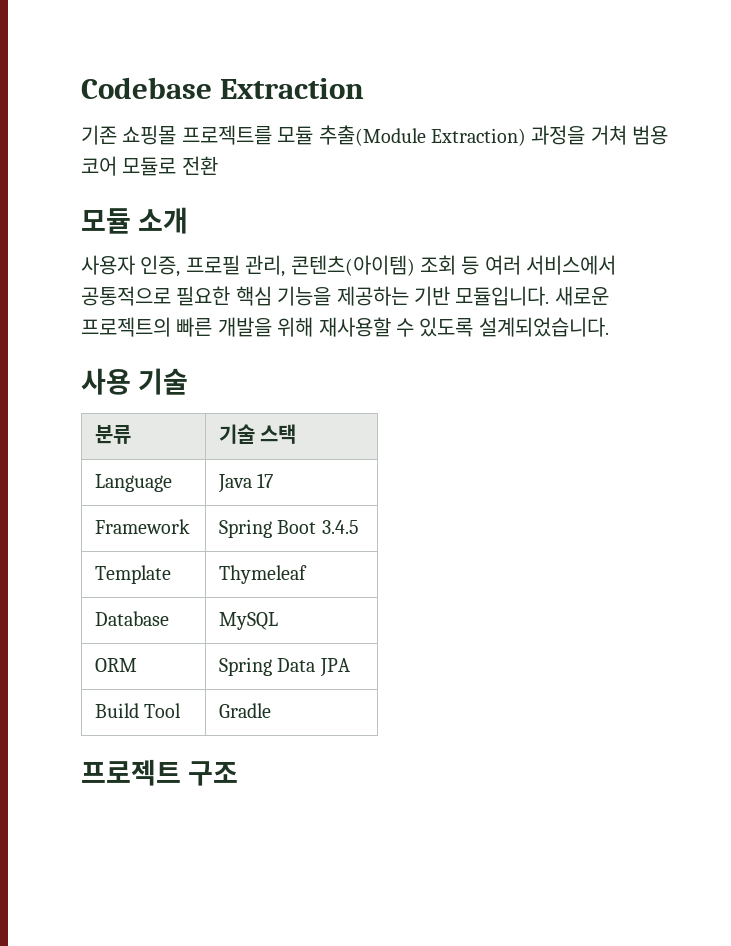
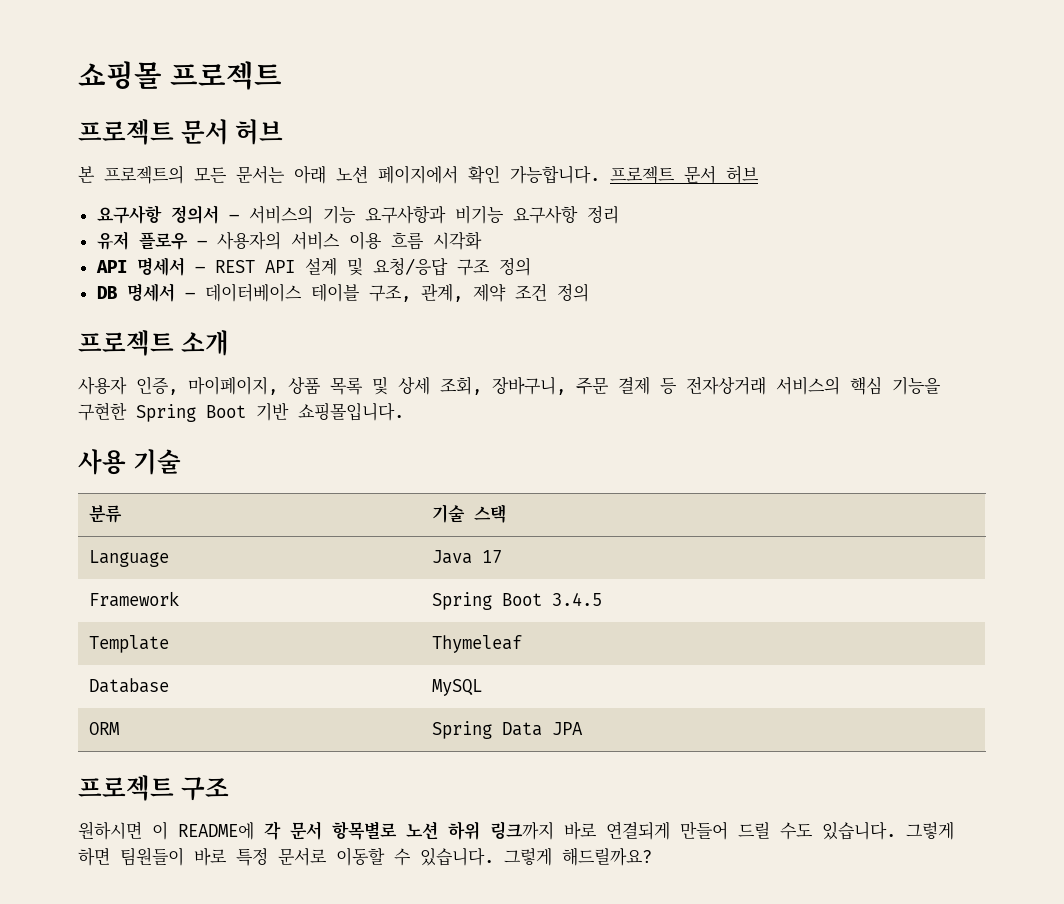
[81,77,365,99] [81,125,669,146] [81,156,218,176] [81,207,189,234] [81,255,617,277] [81,286,609,306] [81,317,609,337] Codebase Extraction // 기존 쇼핑몰 프로젝트를 모듈 추출(Module Extraction) 과정을 거쳐 범용 코어 모듈로 전환 // 모듈 소개 // 사용자 인증, 프로필 관리, 콘텐츠(아이템) 조회 등 여러 서비스에서 공통적으로 필요한 핵심 기능을 제공하는 기반 모듈입니다. 새로운 프로젝트의 빠른 개발을 위해 재사용할 수 있도록 설계되었습니다. -> [78,61,282,90] [78,119,284,145] [78,165,759,184] [96,205,619,224] [96,231,482,250] [95,257,531,276] [96,283,589,302] [78,330,229,356] [78,376,941,395] [78,402,404,422] 쇼핑몰 프로젝트 // 프로젝트 문서 허브 // 본 프로젝트의 모든 문서는 아래 노션 페이지에서 확인 가능합니다. 프로젝트 문서 허브 // 요구사항 정의서 – 서비스의 기능 요구사항과 비기능 요구사항 정리 // 유저 플로우 – 사용자의 서비스 이용 흐름 시각화 // API 명세서 – REST API 설계 및 요청/응답 구조 정의 // DB 명세서 – 데이터베이스 테이블 구조, 관계, 제약 조건 정의 // 프로젝트 소개 // 사용자 인증, 마이페이지, 상품 목록 및 상세 조회, 장바구니, 주문 결제 등 전자상거래 서비스의 핵심 기능을 구현한 Spring Boot 기반 쇼핑몰입니다.
[95,703,182,718] [219,703,272,718] // Build Tool | Gradle -> (583, 728) none
(239, 773) none -> [78,821,954,840] [78,847,652,866] // 원하시면 이 README에 각 문서 항목별로 노션 하위 링크까지 바로 연결되게 만들어 드릴 수도 있습니다. 그렇게 하면 팀원들이 바로 특정 문서로 이동할 수 있습니다. 그렇게 해드릴까요?

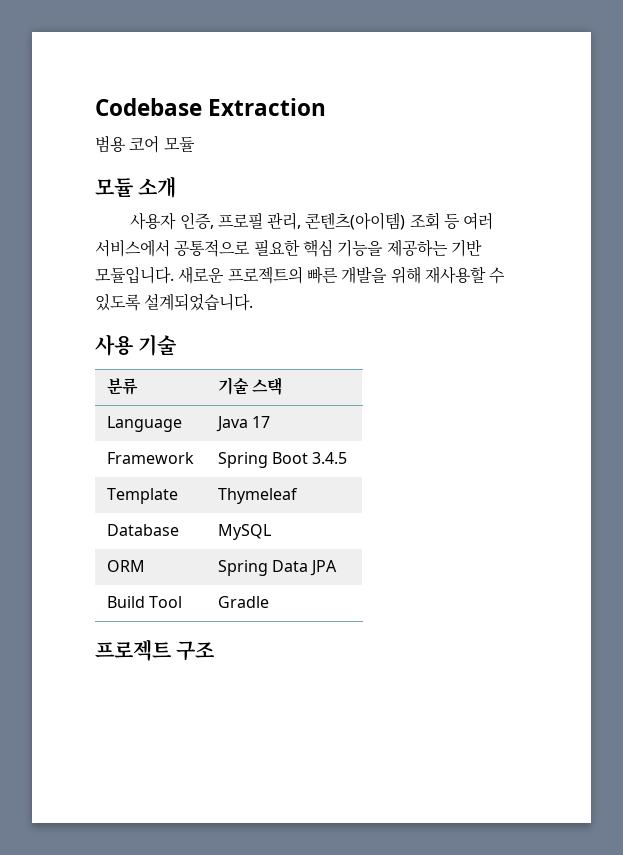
[78,61,282,90] [78,119,284,145] [78,165,759,184] [96,205,619,224] [96,231,482,250] [95,257,531,276] [96,283,589,302] [78,330,229,356] [78,376,941,395] [78,402,404,422] 쇼핑몰 프로젝트 // 프로젝트 문서 허브 // 본 프로젝트의 모든 문서는 아래 노션 페이지에서 확인 가능합니다. 프로젝트 문서 허브 // 요구사항 정의서 – 서비스의 기능 요구사항과 비기능 요구사항 정리 // 유저 플로우 – 사용자의 서비스 이용 흐름 시각화 // API 명세서 – REST API 설계 및 요청/응답 구조 정의 // DB 명세서 – 데이터베이스 테이블 구조, 관계, 제약 조건 정의 // 프로젝트 소개 // 사용자 인증, 마이페이지, 상품 목록 및 상세 조회, 장바구니, 주문 결제 등 전자상거래 서비스의 핵심 기능을 구현한 Spring Boot 기반 쇼핑몰입니다. -> [95,98,327,116] [95,135,195,153] [95,176,177,198] [130,212,494,230] [95,239,482,257] [95,266,506,284] [95,293,254,311] Codebase Extraction // 범용 코어 모듈 // 모듈 소개 // 사용자 인증, 프로필 관리, 콘텐츠(아이템) 조회 등 여러 서비스에서 공통적으로 필요한 핵심 기능을 제공하는 기반 모듈입니다. 새로운 프로젝트의 빠른 개발을 위해 재사용할 수 있도록 설계되었습니다.
(583, 728) none -> [106,596,182,608] [217,596,269,608] // Build Tool | Gradle
[78,821,954,840] [78,847,652,866] // 원하시면 이 README에 각 문서 항목별로 노션 하위 링크까지 바로 연결되게 만들어 드릴 수도 있습니다. 그렇게 하면 팀원들이 바로 특정 문서로 이동할 수 있습니다. 그렇게 해드릴까요? -> (215, 651) none

